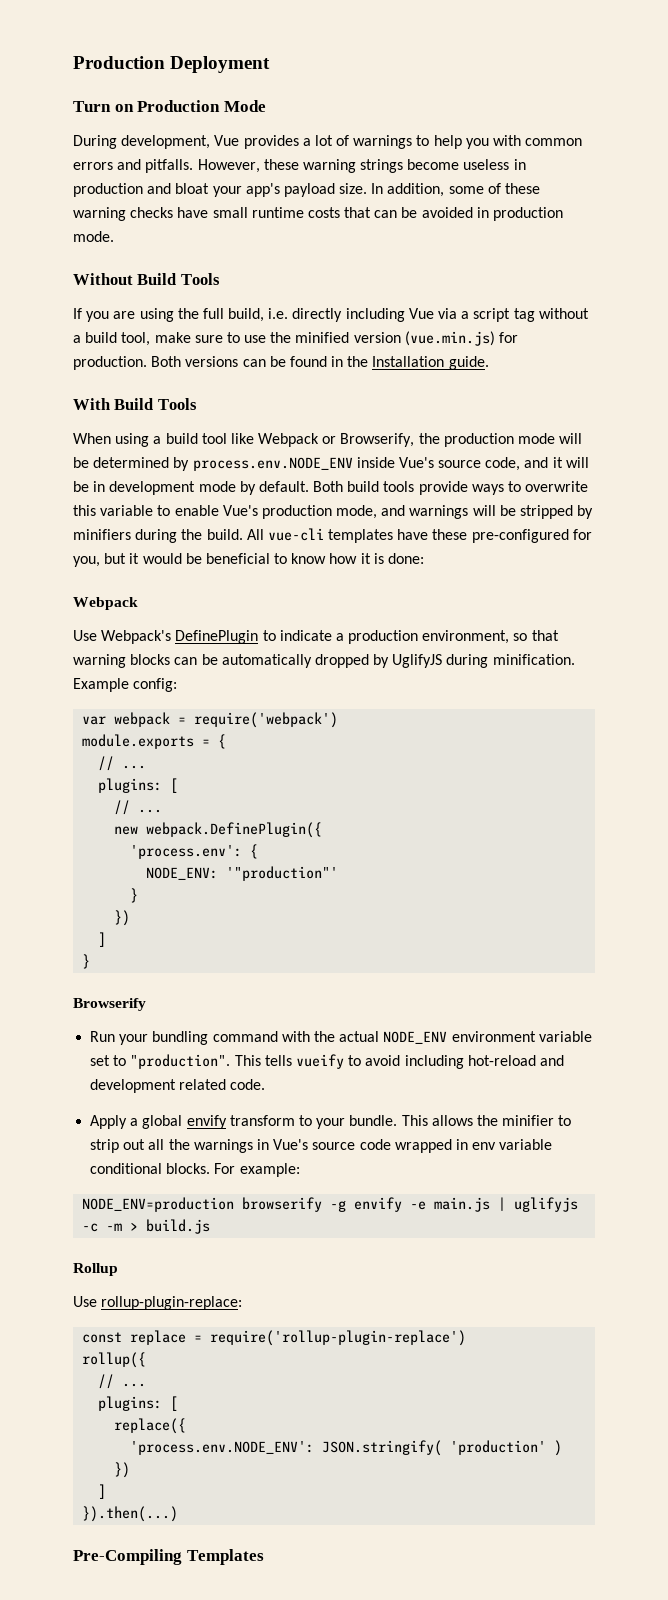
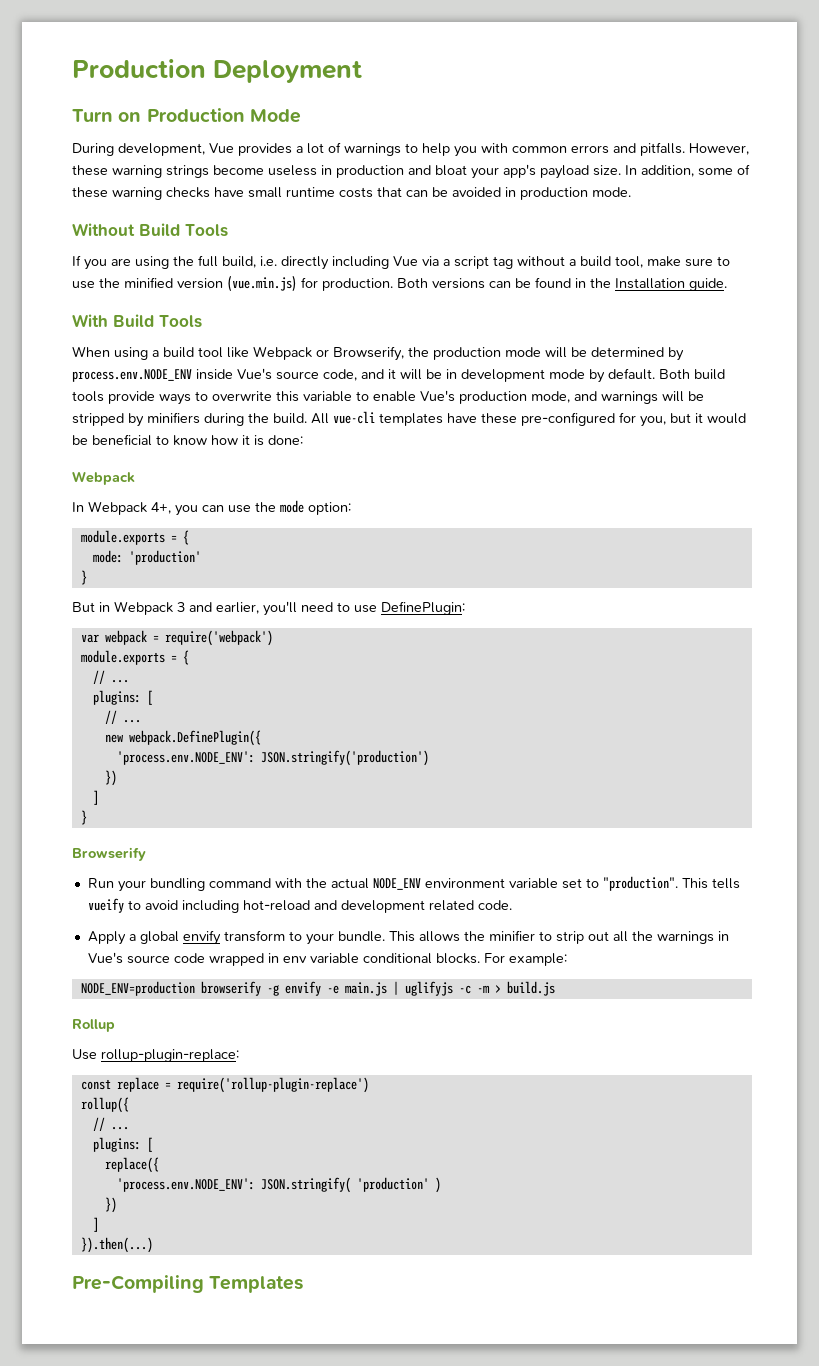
[73,630,559,644] [73,654,575,668] [73,678,178,692] Use Webpack's DefinePlugin to indicate a production environment, so that warning blocks can be automatically dropped by UglifyJS during minification. Example config: -> [72,500,351,516] [80,530,189,545] [92,550,201,565] [80,570,87,585] [72,601,465,616] In Webpack 4+, you can use the mode option: // module.exports = { // mode: 'production' // } // But in Webpack 3 and earlier, you'll need to use DefinePlugin:
[130,844,259,859] [146,866,339,881] [130,888,139,903] 'process.env': { // NODE_ENV: '"production"' // } -> [116,750,429,766] 'process.env.NODE_ENV': JSON.stringify('production')

